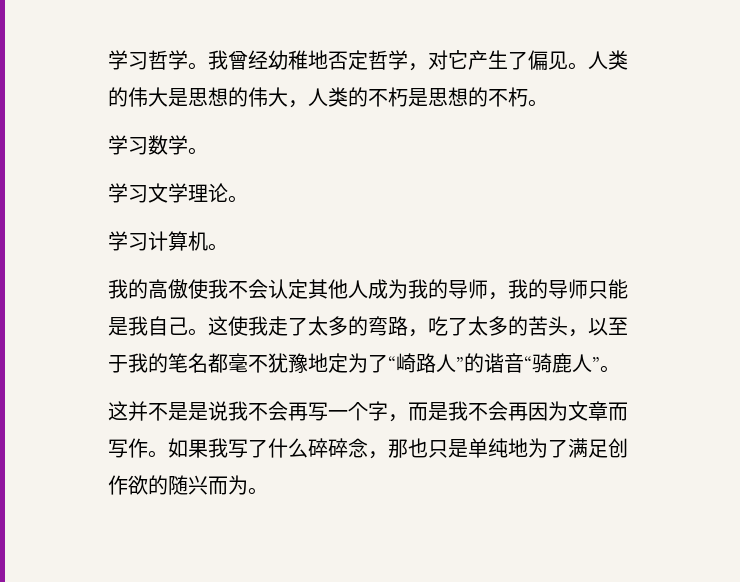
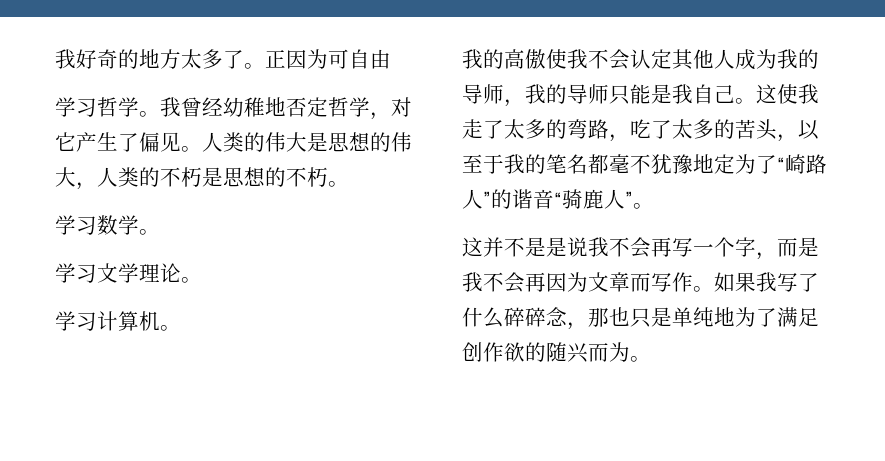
(108, 60) none -> [55,49,391,69] 我好奇的地方太多了。正因为可自由 //

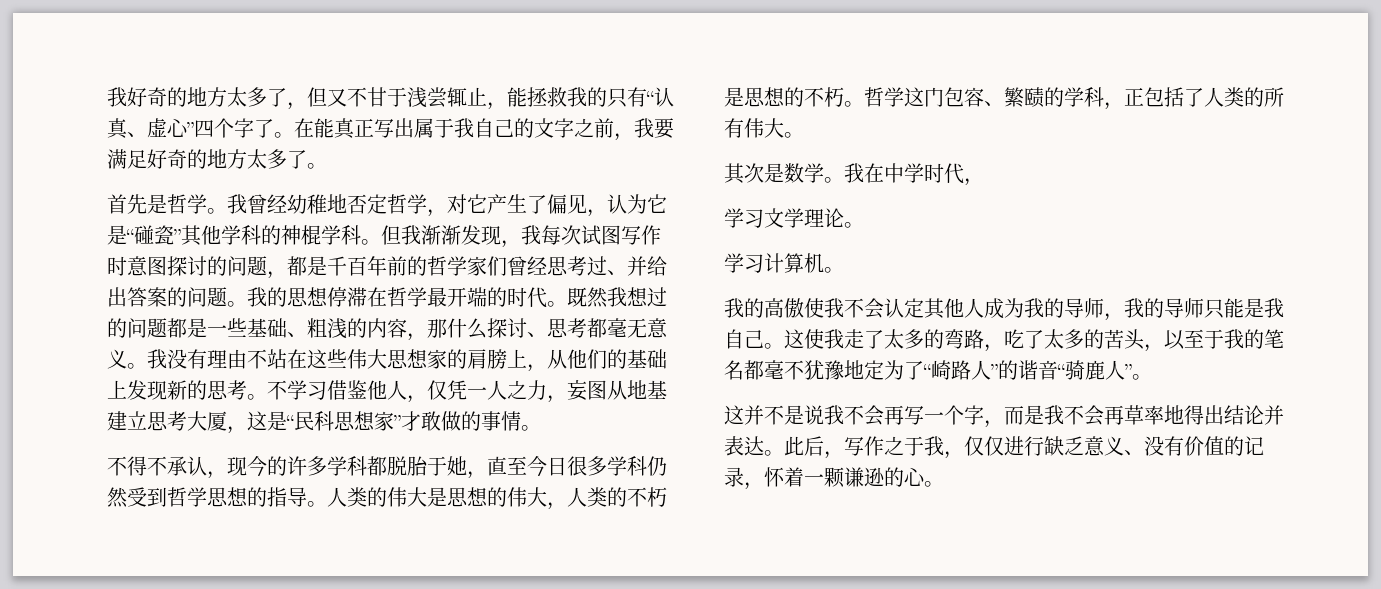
[244,49,391,69] [55,97,97,117] 。正因为可自由 // 学习 -> [287,87,674,110] [107,118,674,141] [107,149,327,169] [107,194,167,214] ，但又不甘于浅尝辄止，能拯救我的只有“认真、虚心”四个字了。在能真正写出属于我自己的文字之前，我要满足好奇的地方太多了。 // 首先是
(181, 142) none -> [587,194,667,217] [107,225,661,248] [107,256,667,279] [107,287,667,308] [107,318,668,341] [107,349,667,372] [107,380,667,403] [107,411,541,434] [107,456,667,479] [107,487,307,508] ，认为它是“碰瓷”其他学科的神棍学科。但我渐渐发现，我每次试图写作时意图探讨的问题，都是千百年前的哲学家们曾经思考过、并给出答案的问题。我的思想停滞在哲学最开端的时代。既然我想过的问题都是一些基础、粗浅的内容，那什么探讨、思考都毫无意义。我没有理由不站在这些伟大思想家的肩膀上，从他们的基础上发现新的思考。不学习借鉴他人，仅凭一人之力，妄图从地基建立思考大厦，这是“民科思想家”才敢做的事情。 // 不得不承认，现今的许多学科都脱胎于她，直至今日很多学科仍然受到哲学思想的指导
[55,215,160,235] // 学习数学。 -> [864,87,1284,110] [724,118,804,138] [724,163,984,186] 哲学这门包容、繁赜的学科，正包括了人类的所有伟大。 // 其次是数学。我在中学时代，
[546,237,567,257] 是 -> (804, 415) none
[546,272,819,292] [462,307,819,330] [462,342,630,363] 因为文章而写作。如果我写了什么碎碎念，那也只是单纯地为了满足创作欲的随兴而为 -> [1124,405,1284,425] [724,436,1264,459] [724,467,926,490] 草率地得出结论并表达。此后，写作之于我，仅仅进行缺乏意义、没有价值的记录，怀着一颗谦逊的心

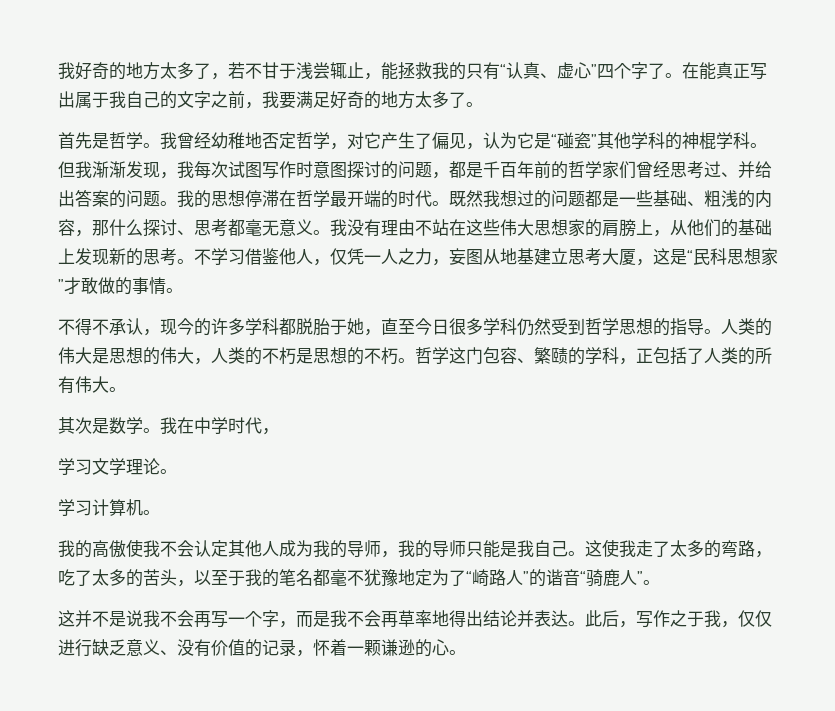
[307,87,347,107] 但又 -> [228,62,245,79] 若

